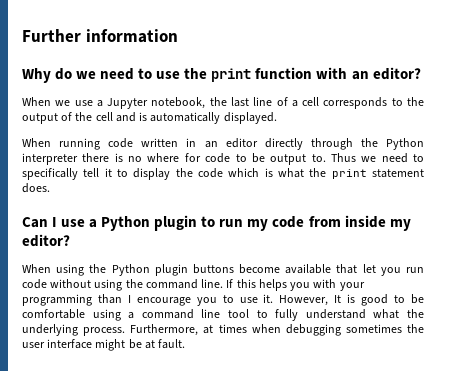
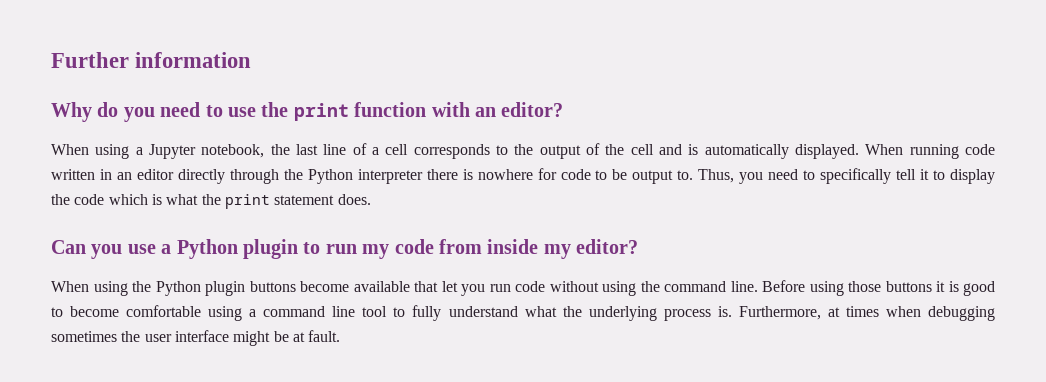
[76,71,97,79] we -> [123,107,155,122] you
[55,100,93,106] we use -> [95,144,130,159] using
(277, 118) // -> (860, 151) none
[128,153,180,162] no where -> [477,169,533,180] nowhere
[330,153,377,162] Thus we -> [698,169,764,184] Thus, you
[52,217,58,227] I -> [91,244,123,259] you
[226,279,365,291] [22,294,342,306] If this helps you with your programming than I encourage you to use it. However, It -> [762,280,945,296] Before using those buttons it
[410,294,424,304] be -> [70,306,120,317] become
[83,327,126,336] process. -> [663,306,732,321] process is.

